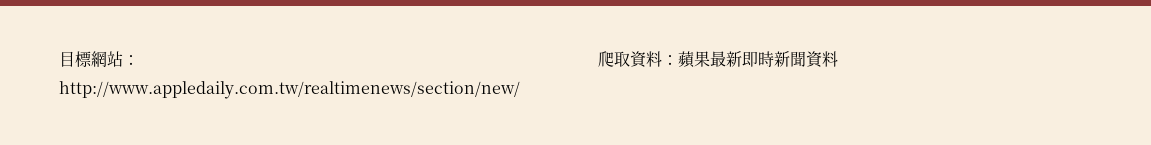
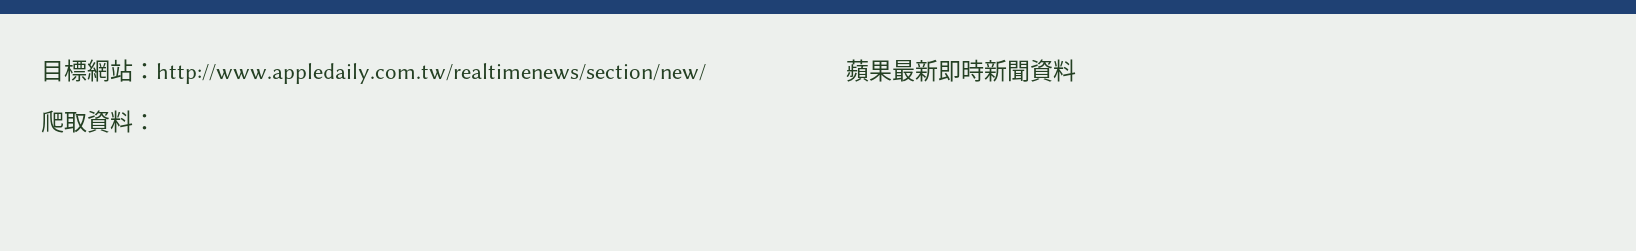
(678, 60) none -> (156, 122) //

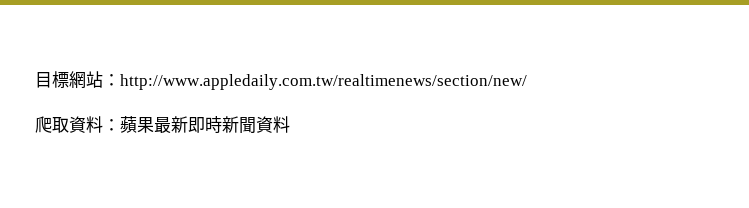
(156, 122) // -> (120, 125) none

